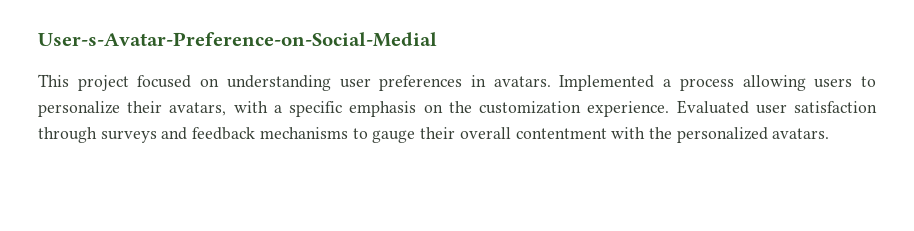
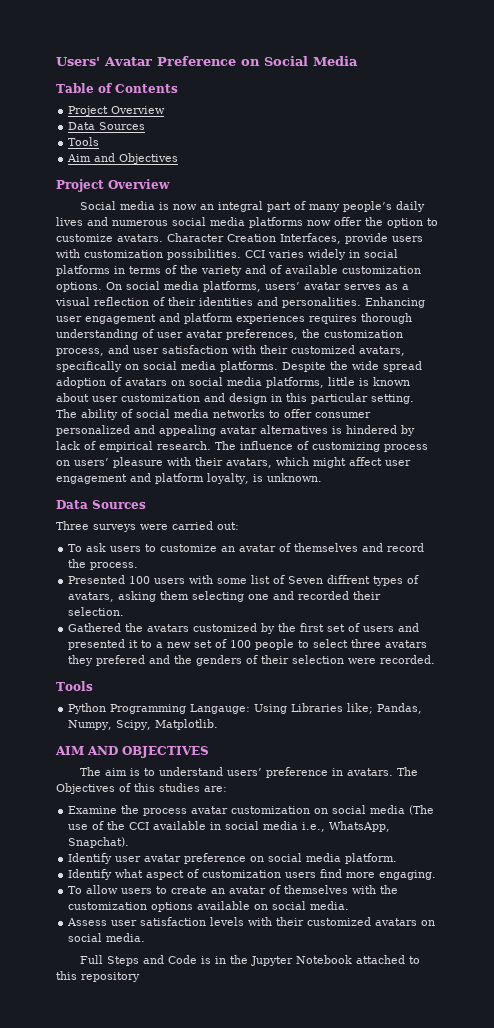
[38,32,437,47] [38,74,876,91] [38,100,878,117] [38,127,830,143] User-s-Avatar-Preference-on-Social-Medial // This project focused on understanding user preferences in avatars. Implemented a process allowing users to personalize their avatars, with a specific emphasis on the customization experience. Evaluated user satisfaction through surveys and feedback mechanisms to gauge their overall contentment with the personalized avatars. -> [56,56,358,66] [56,83,178,93] [68,106,166,116] [68,122,146,130] [68,137,100,146] [67,153,179,164] [56,179,170,192] [80,201,426,212] [56,217,438,228] [56,233,423,244] [56,249,398,260] [56,265,421,276] [56,281,409,292] [55,297,425,308] [56,313,412,324] [56,329,403,340] [56,345,405,356] [56,361,422,372] [56,377,410,388] [56,393,414,404] [56,409,371,420] [56,425,415,436] [56,441,428,452] [56,457,411,468] [56,473,322,484] [56,500,146,509] [56,521,239,532] [68,543,425,552] [68,559,139,570] [68,575,420,586] [68,591,382,602] [68,607,125,616] [68,623,420,634] [68,639,428,650] [68,655,436,666] [56,681,93,691] [68,703,423,714] [68,719,219,730] [55,746,209,758] [80,767,419,778] [56,783,227,794] [68,805,435,816] [68,821,391,832] [68,837,130,848] [68,853,398,864] [68,869,437,880] [68,885,399,894] [68,901,350,912] [67,917,436,926] [68,933,146,942] [80,955,421,966] [56,971,140,982] Users' Avatar Preference on Social Media // Table of Contents // Project Overview // Data Sources // Tools // Aim and Objectives // Project Overview // Social media is now an integral part of many people’s daily lives and numerous social media platforms now offer the option to customize avatars. Character Creation Interfaces, provide users with customization possibilities. CCI varies widely in social platforms in terms of the variety and of available customization options. On social media platforms, users’ avatar serves as a visual reflection of their identities and personalities. Enhancing user engagement and platform experiences requires thorough understanding of user avatar preferences, the customization process, and user satisfaction with their customized avatars, specifically on social media platforms. Despite the wide spread adoption of avatars on social media platforms, little is known about user customization and design in this particular setting. The ability of social media networks to offer consumer personalized and appealing avatar alternatives is hindered by lack of empirical research. The influence of customizing process on users’ pleasure with their avatars, which might affect user engagement and platform loyalty, is unknown. // Data Sources // Three surveys were carried out: // To ask users to customize an avatar of themselves and record the process. // Presented 100 users with some list of Seven diffrent types of avatars, asking them selecting one and recorded their selection. // Gathered the avatars customized by the first set of users and presented it to a new set of 100 people to select three avatars they prefered and the genders of their selection were recorded. // Tools // Python Programming Langauge: Using Libraries like; Pandas, Numpy, Scipy, Matplotlib. // AIM AND OBJECTIVES // The aim is to understand users’ preference in avatars. The Objectives of this studies are: // Examine the process avatar customization on social media (The use of the CCI available in social media i.e., WhatsApp, Snapchat). // Identify user avatar preference on social media platform. // Identify what aspect of customization users find more engaging. // To allow users to create an avatar of themselves with the customization options available on social media. // Assess user satisfaction levels with their customized avatars on social media. // Full Steps and Code is in the Jupyter Notebook attached to this repository

